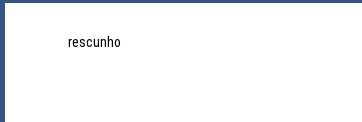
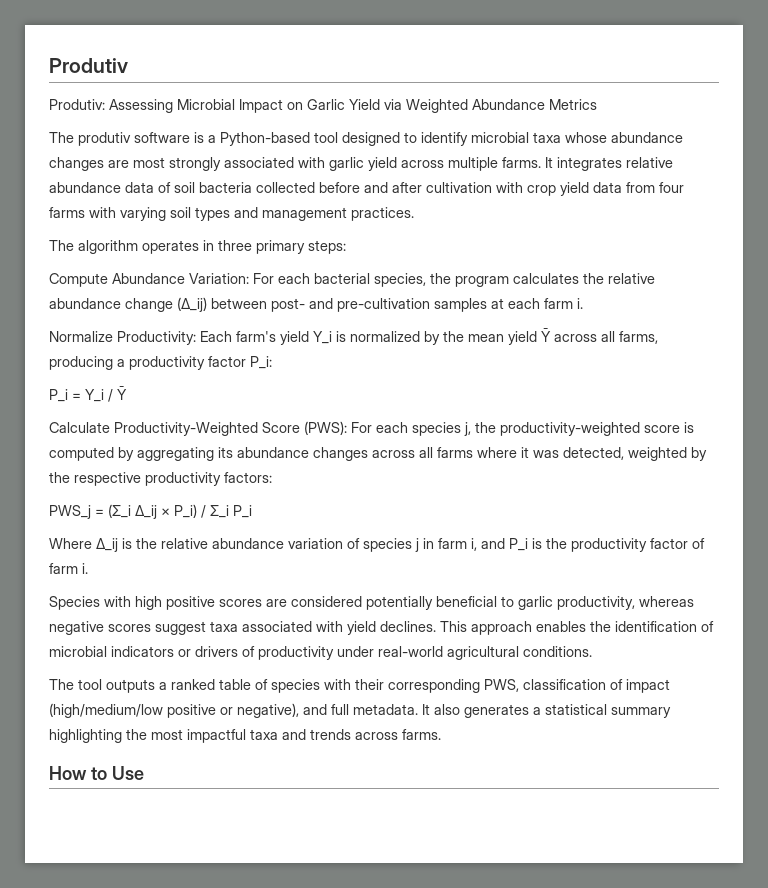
[68,36,121,47] rescunho -> [49,58,128,73] [49,99,597,113] [49,132,683,146] [49,157,673,171] [49,182,684,196] [49,207,414,221] [49,240,346,254] [49,273,655,287] [49,297,583,312] [49,328,658,345] [49,356,272,370] [49,386,127,402] [49,421,694,436] [49,447,707,461] [49,472,272,486] [49,504,252,519] [49,538,705,552] [49,563,88,574] [49,596,694,610] [49,621,714,635] [49,646,592,660] [49,679,670,693] [49,703,671,718] [49,729,441,743] [49,766,144,780] Produtiv // Produtiv: Assessing Microbial Impact on Garlic Yield via Weighted Abundance Metrics // The produtiv software is a Python-based tool designed to identify microbial taxa whose abundance changes are most strongly associated with garlic yield across multiple farms. It integrates relative abundance data of soil bacteria collected before and after cultivation with crop yield data from four farms with varying soil types and management practices. // The algorithm operates in three primary steps: // Compute Abundance Variation: For each bacterial species, the program calculates the relative abundance change (Δ_ij) between post- and pre-cultivation samples at each farm i. // Normalize Productivity: Each farm's yield Y_i is normalized by the mean yield Ȳ across all farms, producing a productivity factor P_i: // P_i = Y_i / Ȳ // Calculate Productivity-Weighted Score (PWS): For each species j, the productivity-weighted score is computed by aggregating its abundance changes across all farms where it was detected, weighted by the respective productivity factors: // PWS_j = (Σ_i Δ_ij × P_i) / Σ_i P_i // Where Δ_ij is the relative abundance variation of species j in farm i, and P_i is the productivity factor of farm i. // Species with high positive scores are considered potentially beneficial to garlic productivity, whereas negative scores suggest taxa associated with yield declines. This approach enables the identification of microbial indicators or drivers of productivity under real-world agricultural conditions. // The tool outputs a ranked table of species with their corresponding PWS, classification of impact (high/medium/low positive or negative), and full metadata. It also generates a statistical summary highlighting the most impactful taxa and trends across farms. // How to Use

